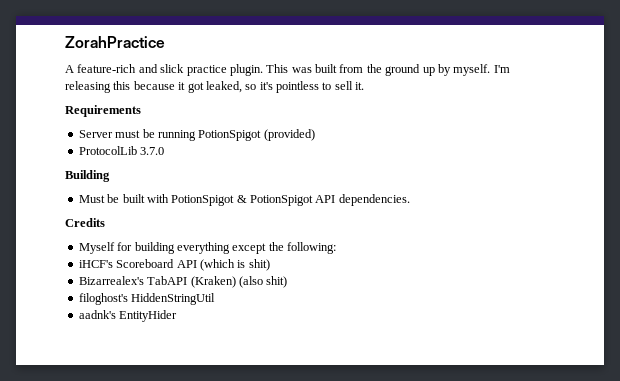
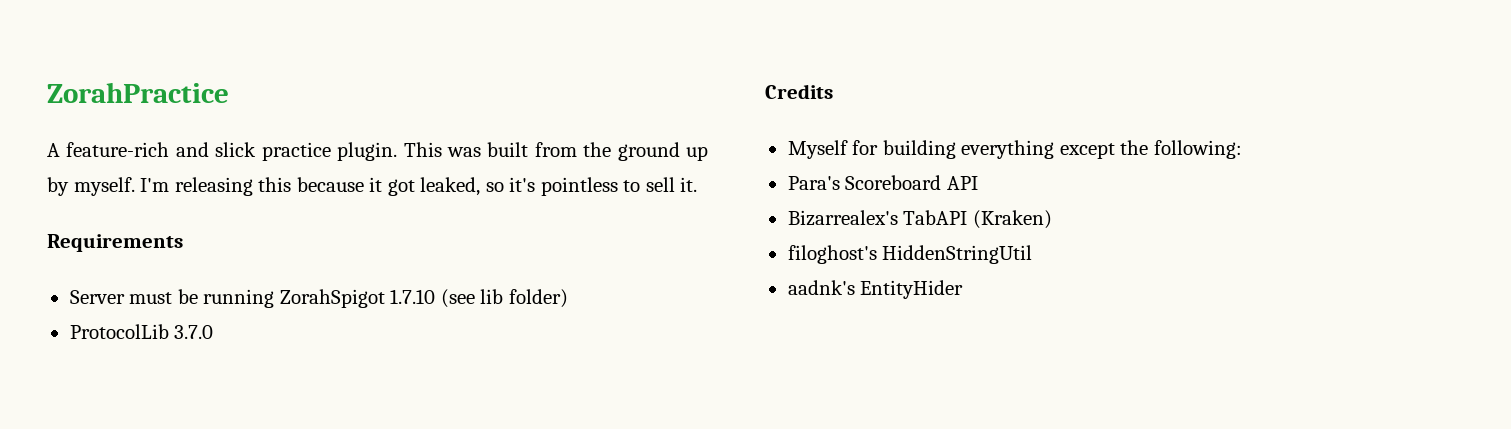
[198,129,315,141] [78,146,165,155] [65,170,110,182] [78,194,410,206] PotionSpigot (provided) // ProtocolLib 3.7.0 // Building // Must be built with PotionSpigot & PotionSpigot API dependencies. -> [279,289,568,308] [69,324,214,339] ZorahSpigot 1.7.10 (see lib folder) // ProtocolLib 3.7.0
[78,260,113,268] iHCF's -> [787,176,840,190] Para's
[199,259,270,271] (which is shit) -> (978, 183) none
[238,276,288,288] (also shit) -> (1052, 219) none

